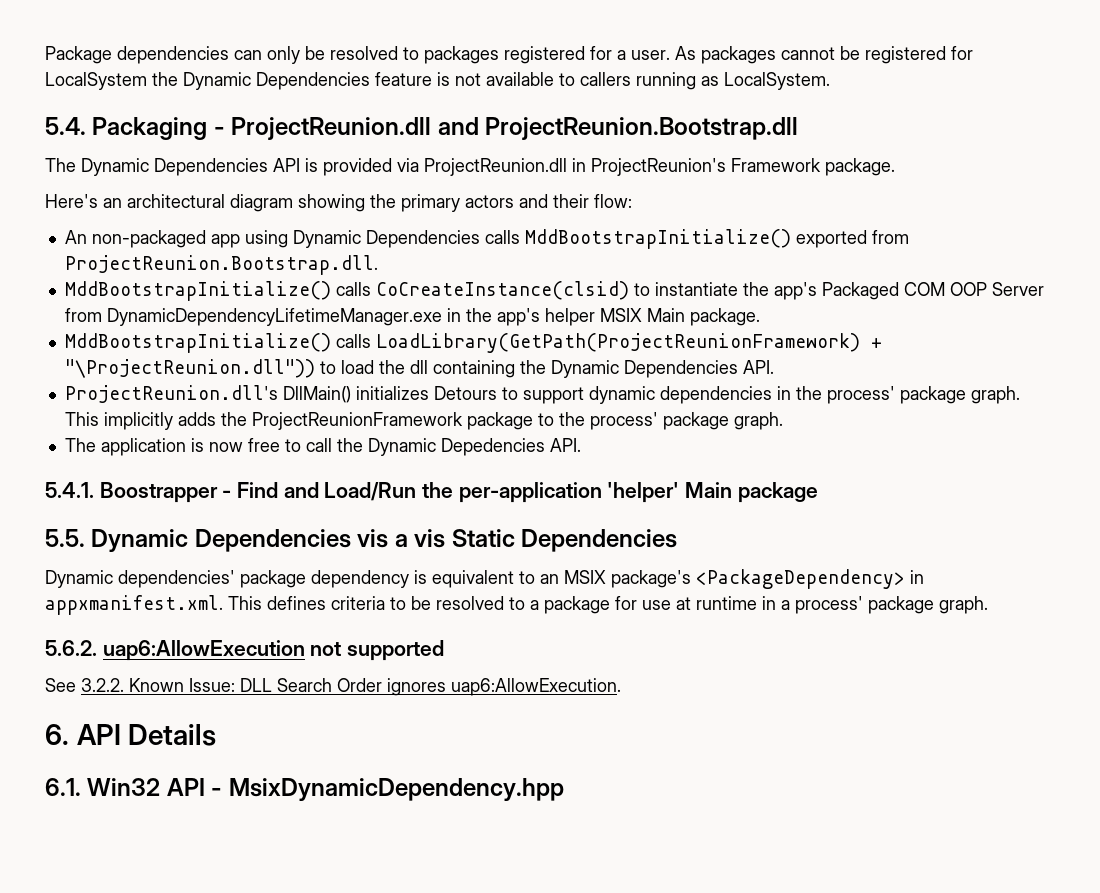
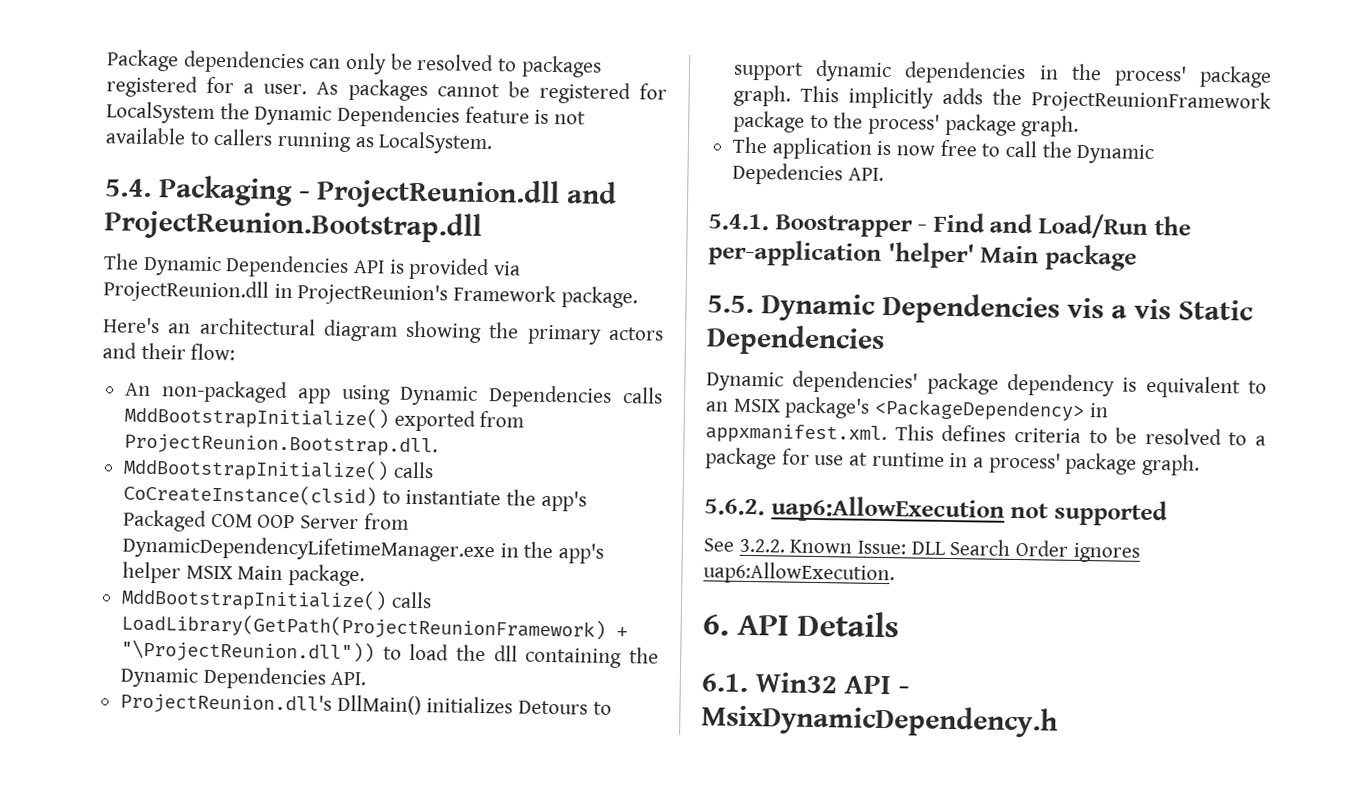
[228,778,564,801] MsixDynamicDependency.hpp -> [701,703,1058,738] MsixDynamicDependency.h

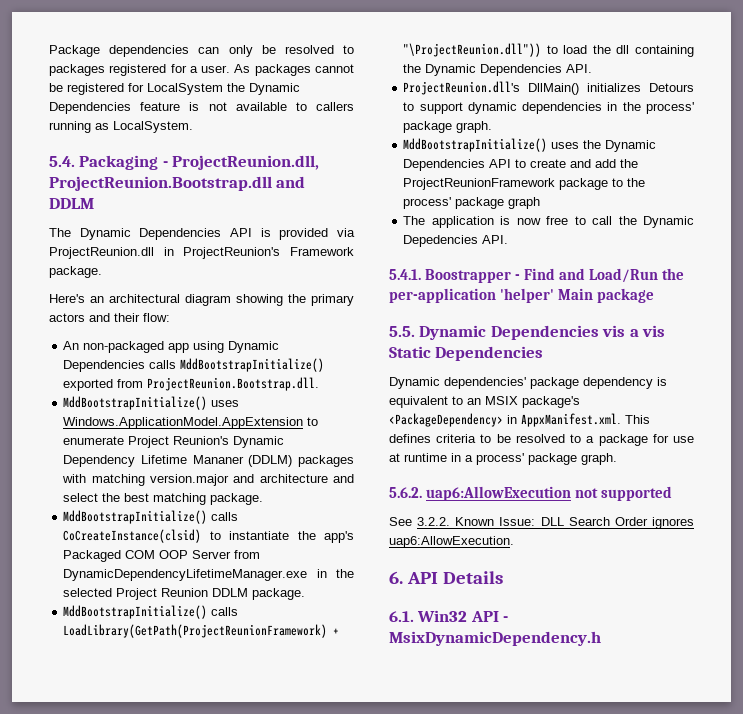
[316,177,617,211] [104,208,482,243] ProjectReunion.dll and ProjectReunion.Bootstrap.dll -> [172,155,320,170] [49,176,306,191] [49,198,94,209] ProjectReunion.dll, ProjectReunion.Bootstrap.dll and DDLM
(439, 445) none -> [63,396,240,410] [63,417,319,429] [63,436,285,448] [63,455,354,467] [62,474,354,486] [63,493,264,505] // MddBootstrapInitialize() uses Windows.ApplicationModel.AppExtension to enumerate Project Reunion's Dynamic Dependency Lifetime Mananer (DDLM) packages with matching version.major and architecture and select the best matching package.
[558,543,605,564] [122,561,284,584] app's helper MSIX Main -> [63,588,249,600] selected Project Reunion DDLM
[800,85,984,109] This implicitly adds -> [403,138,657,152] [403,159,617,171] // MddBootstrapInitialize() uses the Dynamic Dependencies API to create and add
[1021,115,1080,137] graph. -> [508,197,541,209] graph
[705,423,887,445] appxmanifest.xml. -> [521,413,621,427] AppxManifest.xml.

